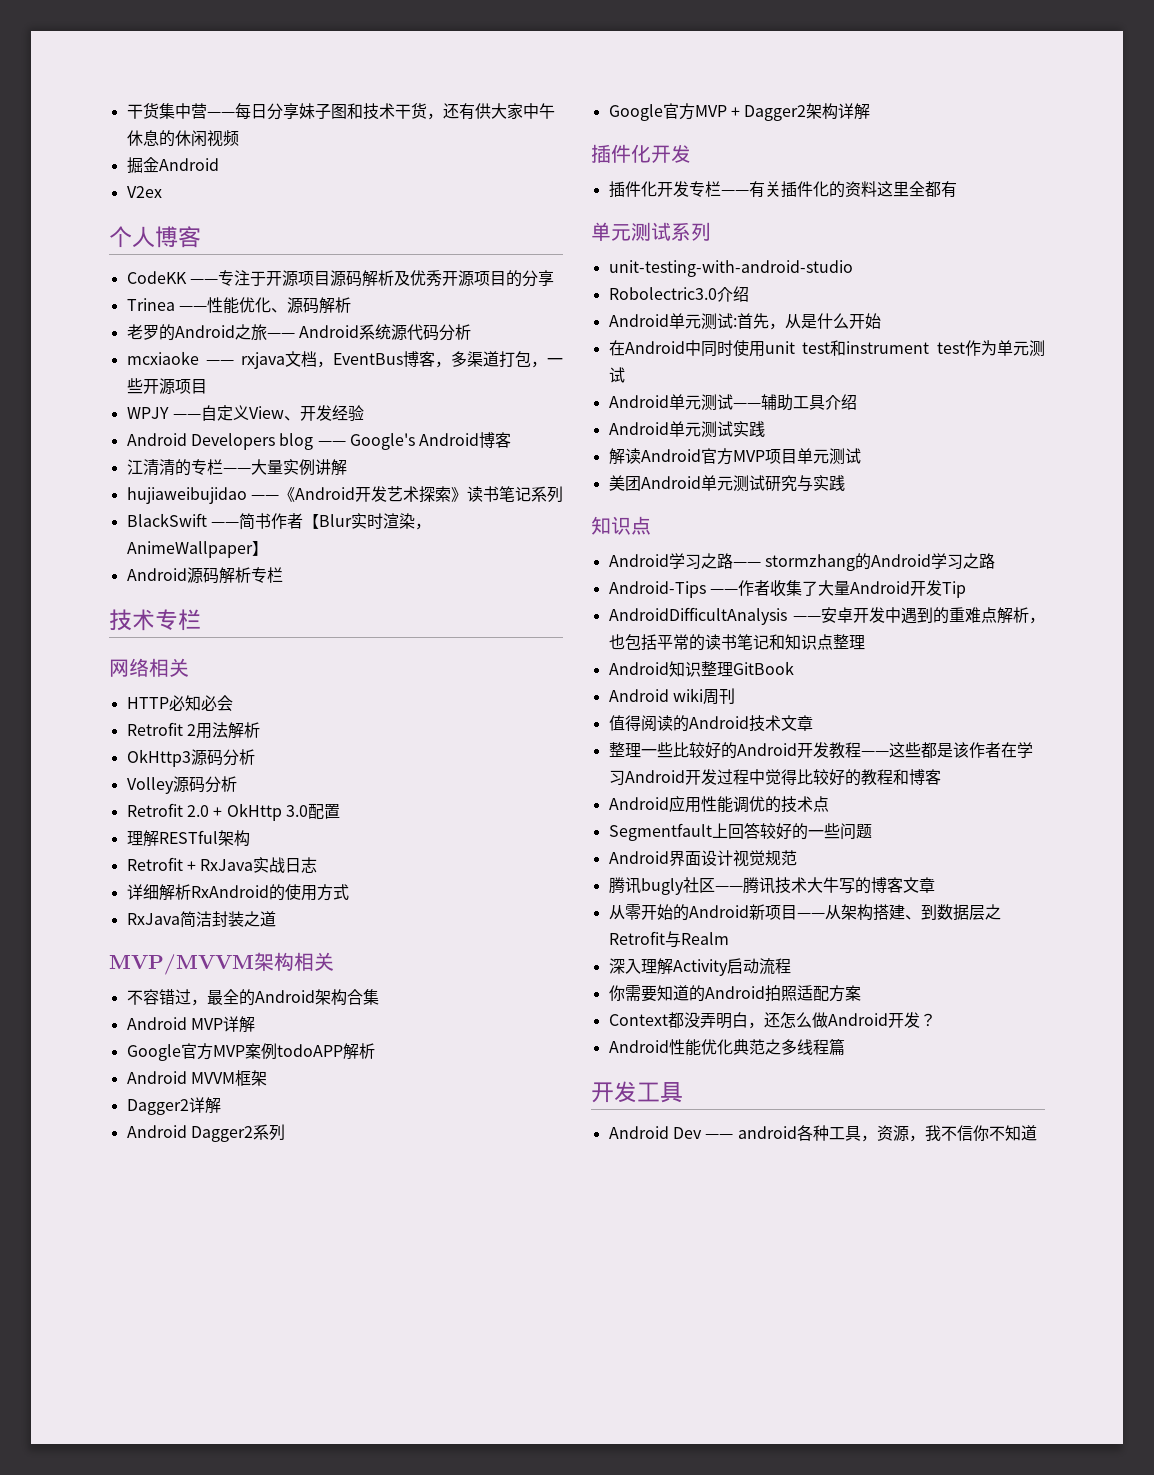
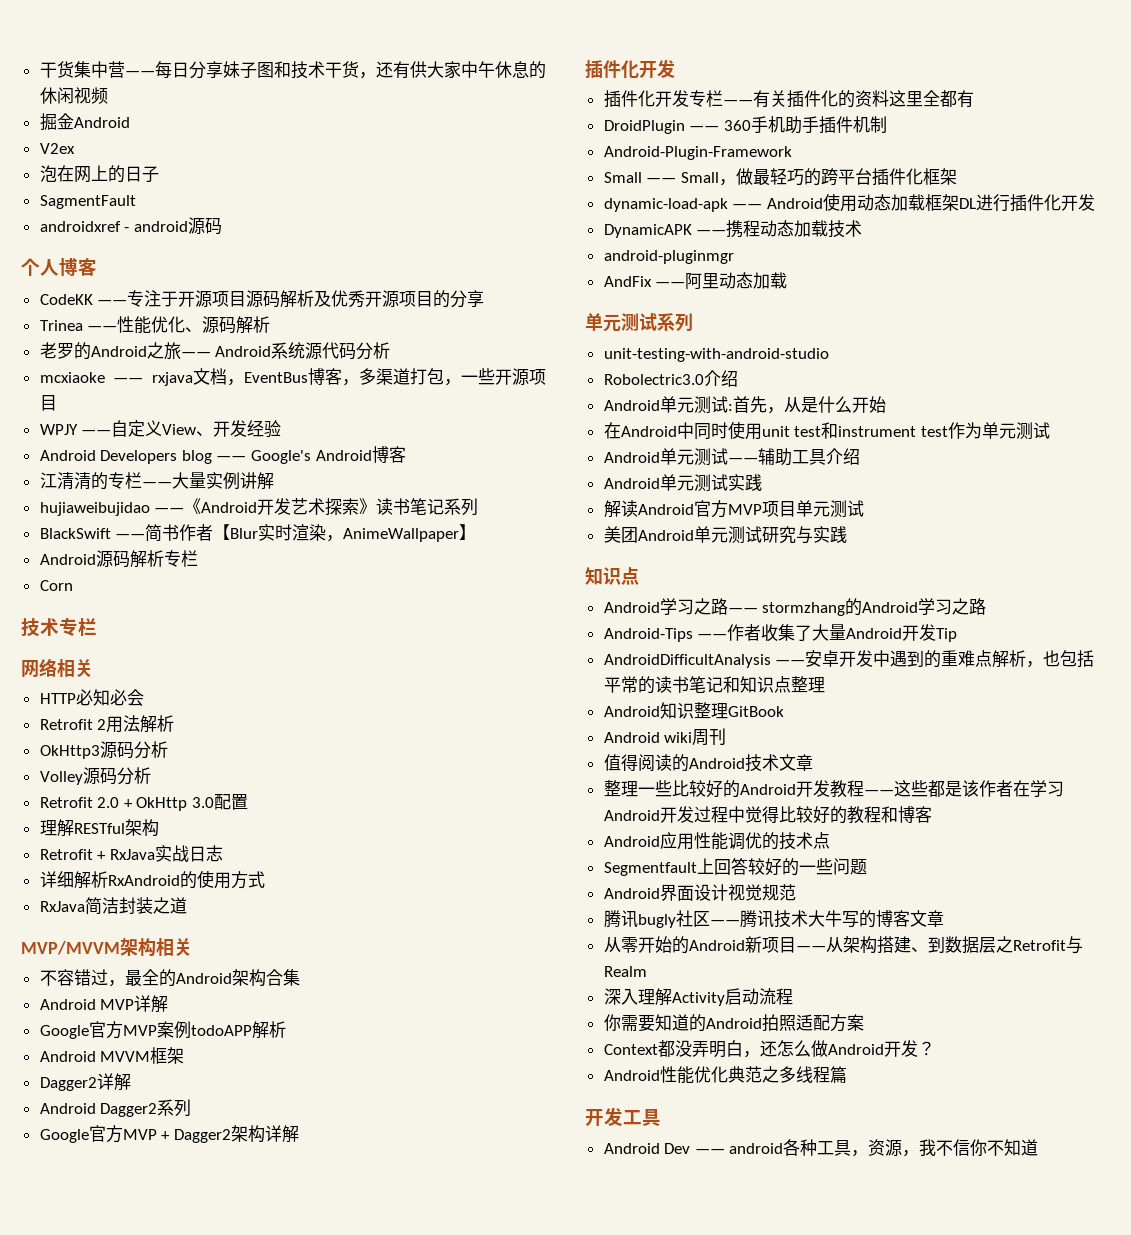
(162, 192) none -> [39,165,159,183] [39,195,136,209] [39,217,222,235] // 泡在网上的日子 // SagmentFault // androidxref - android源码
(283, 575) none -> [39,580,73,591] // Corn
(957, 189) none -> [603,116,887,134] [603,146,792,160] [603,168,957,186] [603,193,1095,212] [603,220,863,238] [603,250,734,264] [603,272,788,290] // DroidPlugin —— 360手机助手插件机制 // Android-Plugin-Framework // Small —— Small，做最轻巧的跨平台插件化框架 // dynamic-load-apk —— Android使用动态加载框架DL进行插件化开发 // DynamicAPK ——携程动态加载技术 // android-pluginmgr // AndFix ——阿里动态加载

